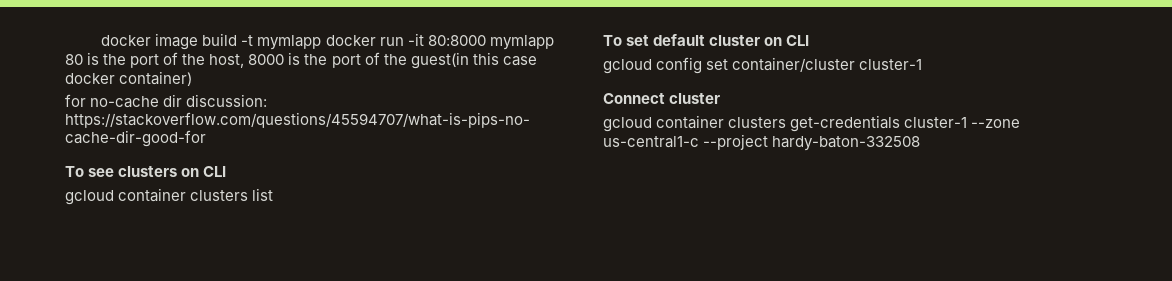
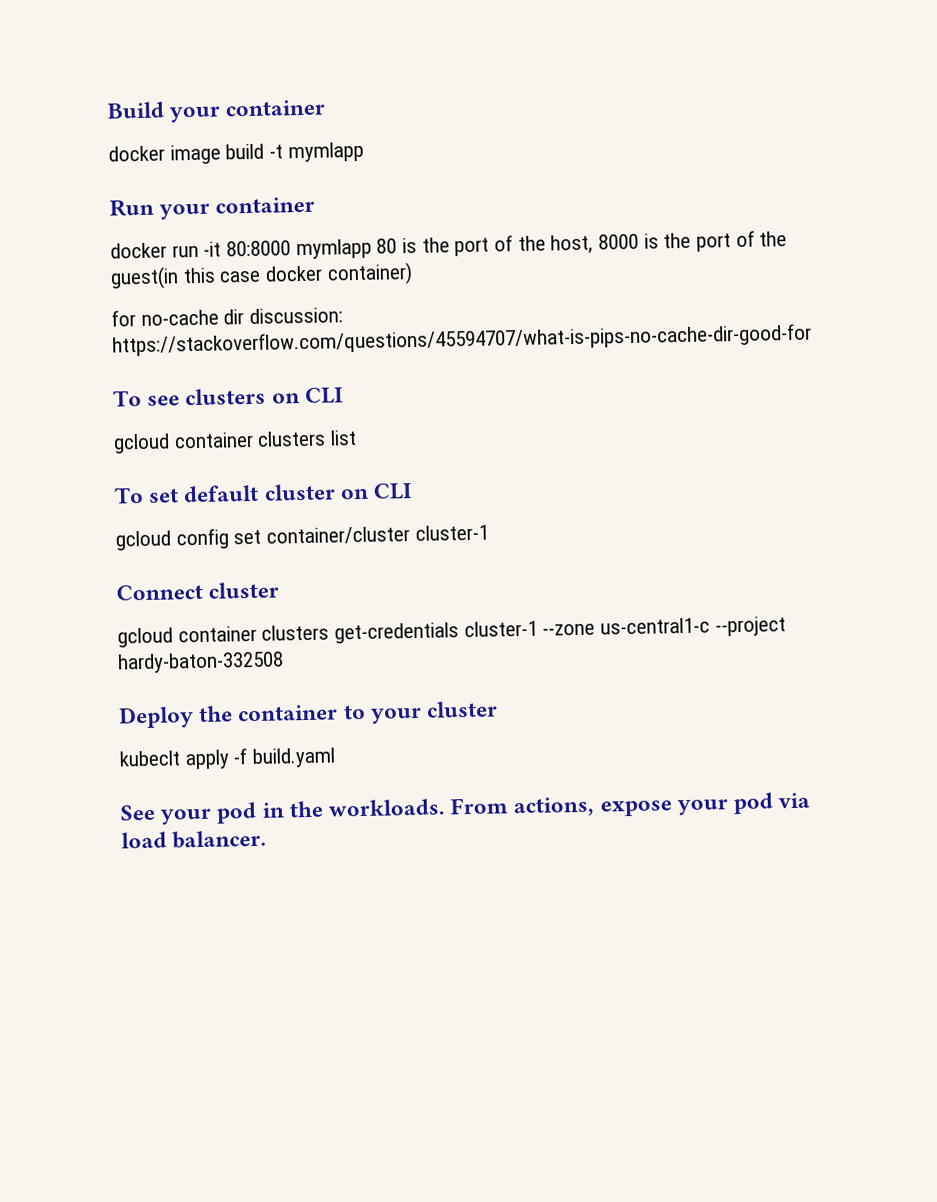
(101, 40) none -> [107,99,326,123] Build your container //
(322, 42) none -> [109,196,316,220] // Run your container //
(921, 143) none -> [118,700,499,729] [119,747,337,770] [120,792,811,825] [121,829,268,849] // Deploy the container to your cluster // kubeclt apply -f build.yaml // See your pod in the workloads. From actions, expose your pod via load balancer.

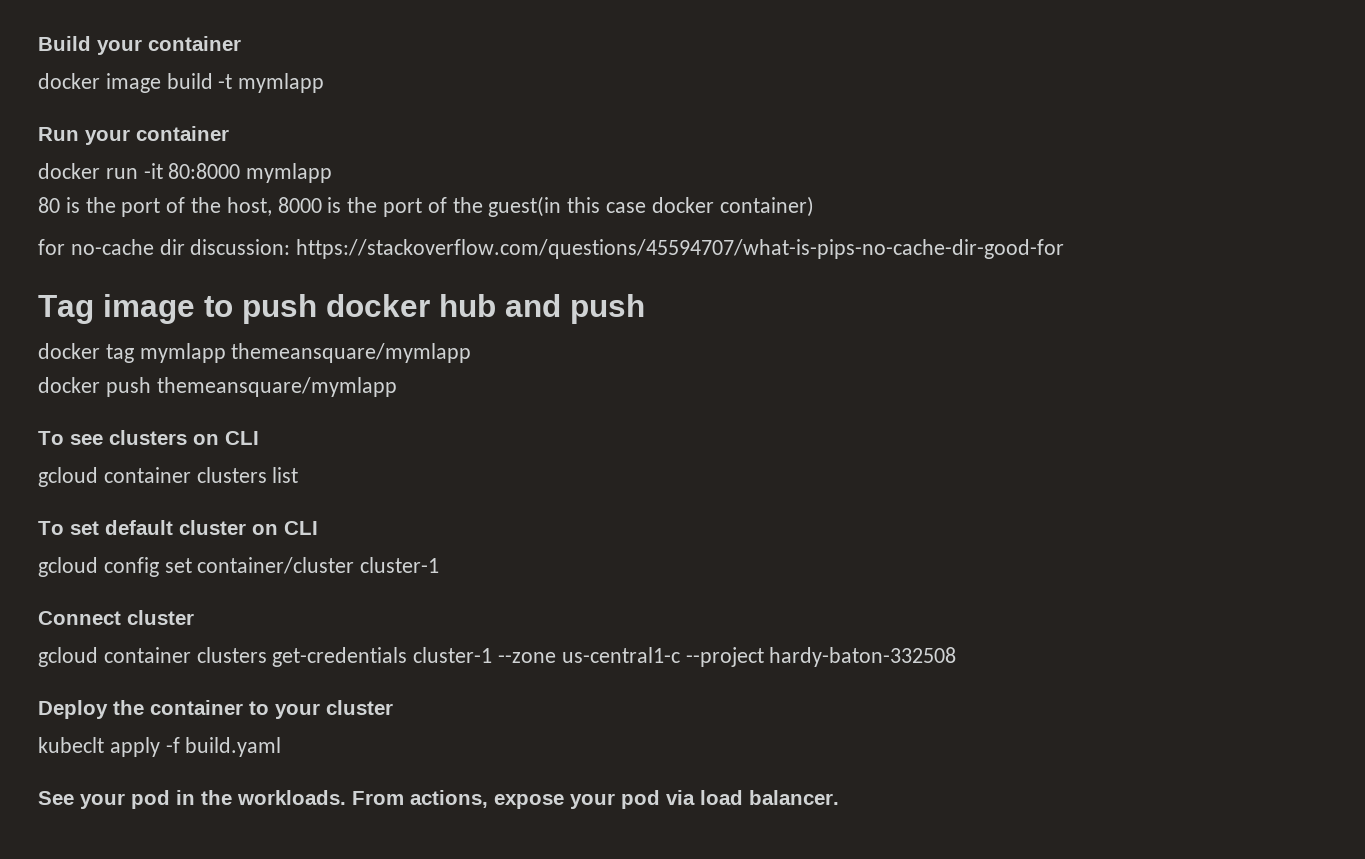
(372, 249) none -> (333, 173) //
(812, 340) none -> [38,294,645,324] [38,343,472,363] [38,377,397,397] // Tag image to push docker hub and push // docker tag mymlapp themeansquare/mymlapp // docker push themeansquare/mymlapp

